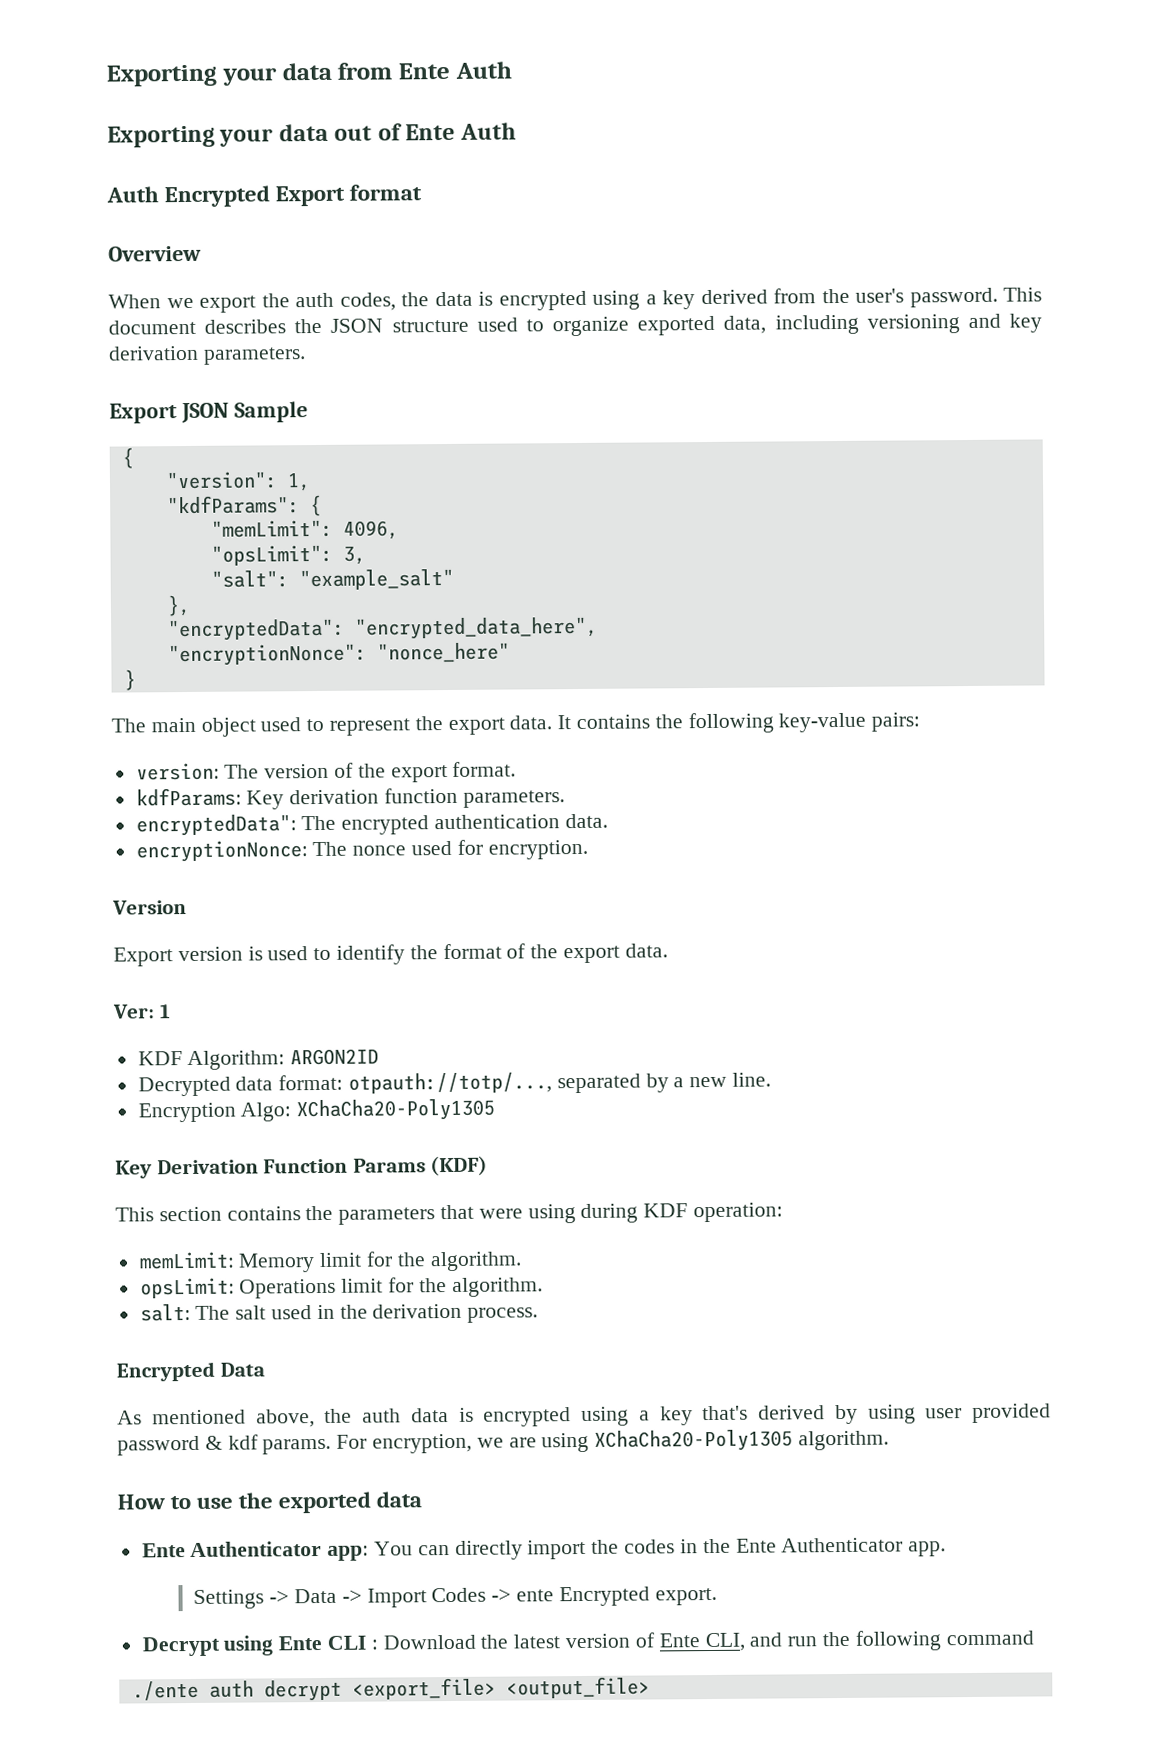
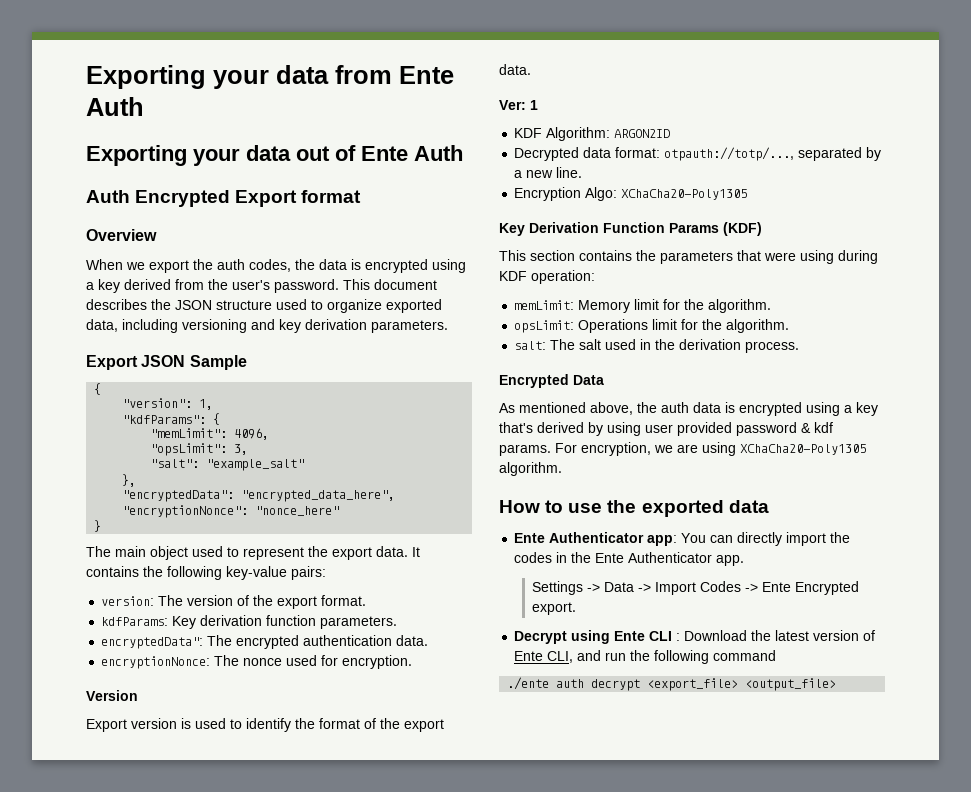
[516,1589,555,1602] ente -> [762,582,792,592] Ente

